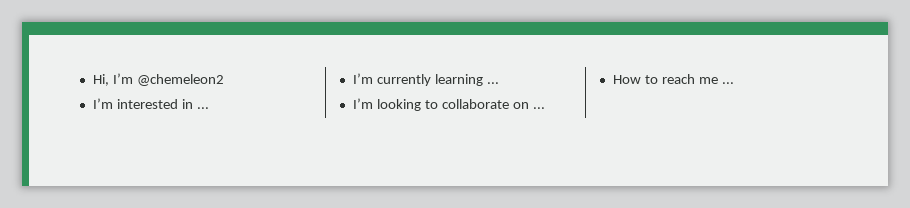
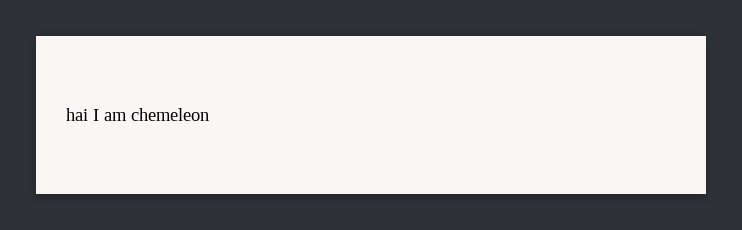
[92,73,224,86] [92,98,209,109] [352,73,499,86] [352,98,545,111] [612,74,734,84] Hi, I’m @chemeleon2 // I’m interested in ... // I’m currently learning ... // I’m looking to collaborate on ... // How to reach me ... -> [66,108,209,121] hai I am chemeleon

